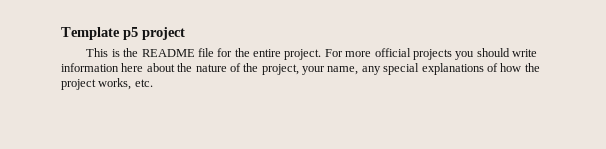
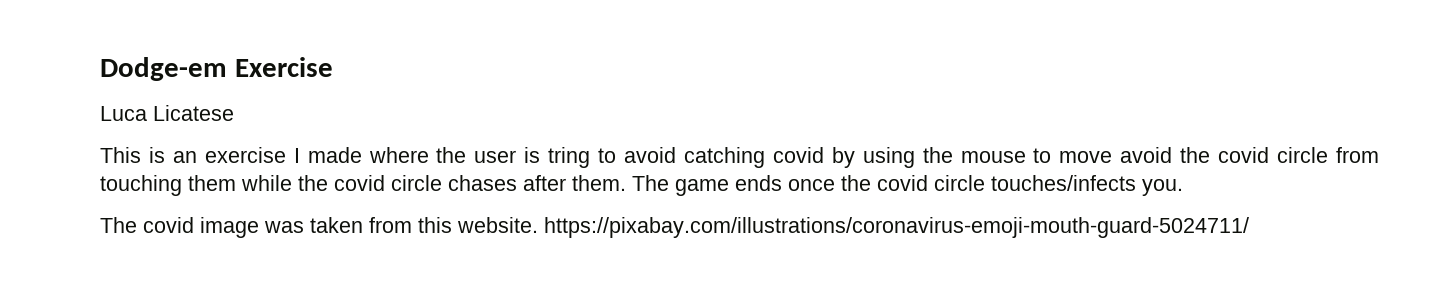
[61,27,185,40] [86,48,538,60] [61,63,540,75] [61,78,153,90] Template p5 project // This is the README file for the entire project. For more official projects you should write information here about the nature of the project, your name, any special explanations of how the project works, etc. -> [100,57,333,81] [100,105,234,121] [100,147,1379,168] [100,175,1183,196] [100,217,1249,238] Dodge-em Exercise // Luca Licatese // This is an exercise I made where the user is tring to avoid catching covid by using the mouse to move avoid the covid circle from touching them while the covid circle chases after them. The game ends once the covid circle touches/infects you. // The covid image was taken from this website. https://pixabay.com/illustrations/coronavirus-emoji-mouth-guard-5024711/

